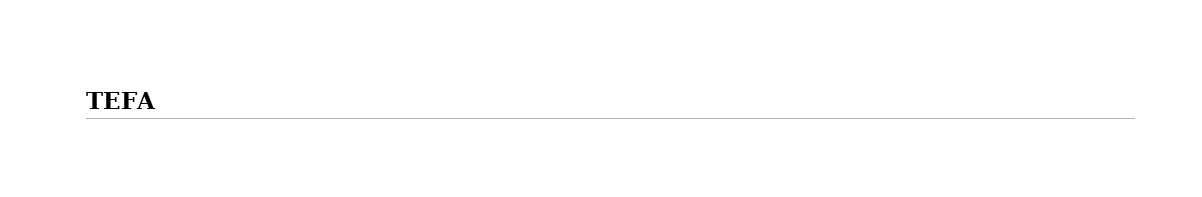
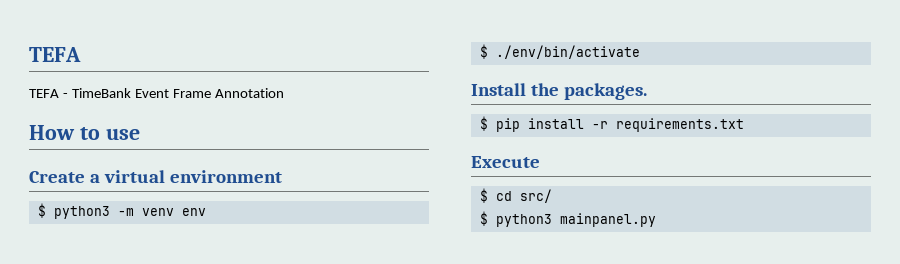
[86,92,156,109] TEFA -> [29,47,81,62] [29,88,284,98] [29,125,140,140] [29,170,282,183] [37,203,206,219] [479,44,640,59] [471,83,647,100] [479,116,744,132] [471,156,540,168] [479,188,552,203] [479,211,656,227] TEFA // TEFA - TimeBank Event Frame Annotation // How to use // Create a virtual environment // $ python3 -m venv env // $ ./env/bin/activate // Install the packages. // $ pip install -r requirements.txt // Execute // $ cd src/ // $ python3 mainpanel.py

